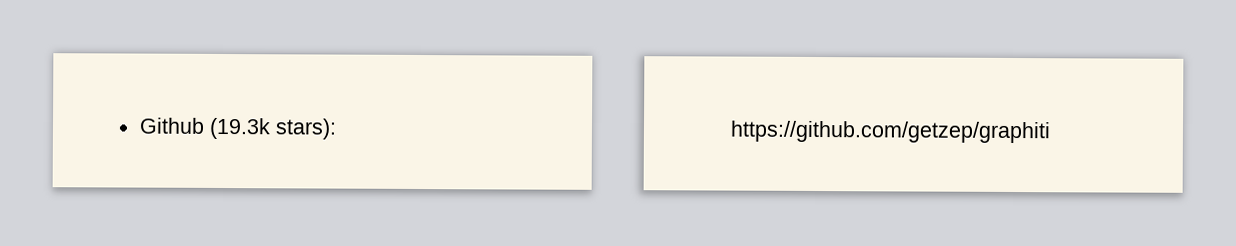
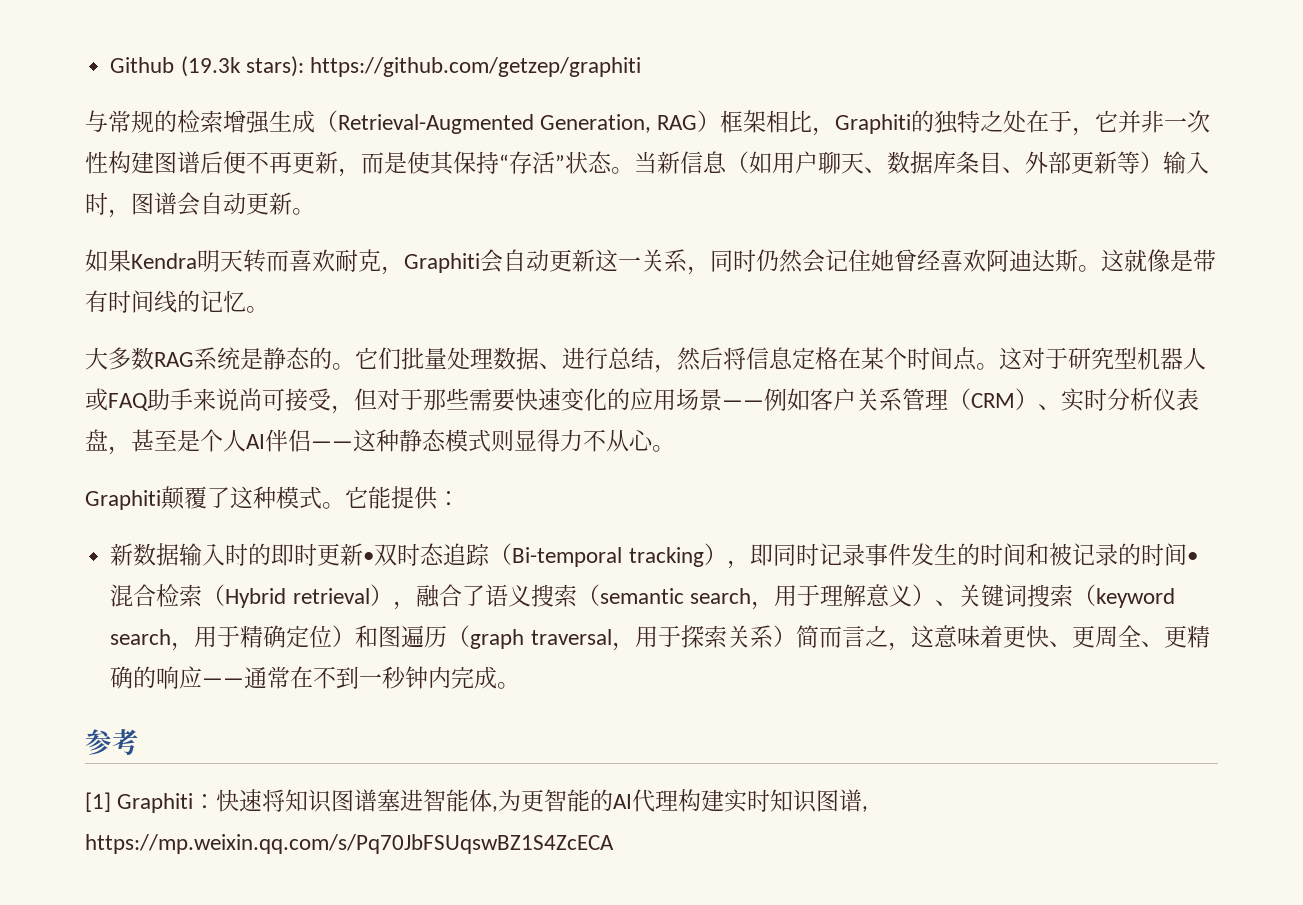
(1051, 132) none -> [85,110,1211,136] [85,151,1209,177] [85,192,315,218] [85,249,1216,275] [85,290,269,313] [85,347,1206,373] [85,388,1199,414] [85,429,675,455] [85,486,460,510] [110,543,1198,569] [110,584,1175,610] [110,625,1210,651] [110,666,521,689] [85,729,139,755] [85,789,869,813] [85,834,614,854] // 与常规的检索增强生成（Retrieval-Augmented Generation, RAG）框架相比，Graphiti的独特之处在于，它并非一次性构建图谱后便不再更新，而是使其保持“存活”状态。当新信息（如用户聊天、数据库条目、外部更新等）输入时，图谱会自动更新。 // 如果Kendra明天转而喜欢耐克，Graphiti会自动更新这一关系，同时仍然会记住她曾经喜欢阿迪达斯。这就像是带有时间线的记忆。 // 大多数RAG系统是静态的。它们批量处理数据、进行总结，然后将信息定格在某个时间点。这对于研究型机器人或FAQ助手来说尚可接受，但对于那些需要快速变化的应用场景——例如客户关系管理（CRM）、实时分析仪表盘，甚至是个人AI伴侣——这种静态模式则显得力不从心。 // Graphiti颠覆了这种模式。它能提供： // 新数据输入时的即时更新•双时态追踪（Bi-temporal tracking），即同时记录事件发生的时间和被记录的时间•混合检索（Hybrid retrieval），融合了语义搜索（semantic search，用于理解意义）、关键词搜索（keyword search，用于精确定位）和图遍历（graph traversal，用于探索关系）简而言之，这意味着更快、更周全、更精确的响应——通常在不到一秒钟内完成。 // 参考 // [1] Graphiti：快速将知识图谱塞进智能体,为更智能的AI代理构建实时知识图谱, https://mp.weixin.qq.com/s/Pq70JbFSUqswBZ1S4ZcECA

